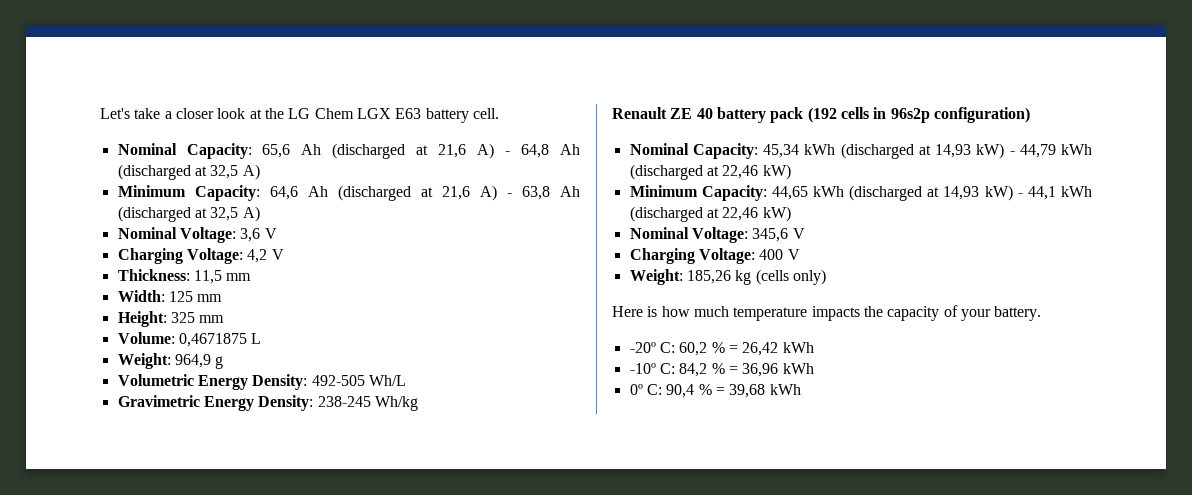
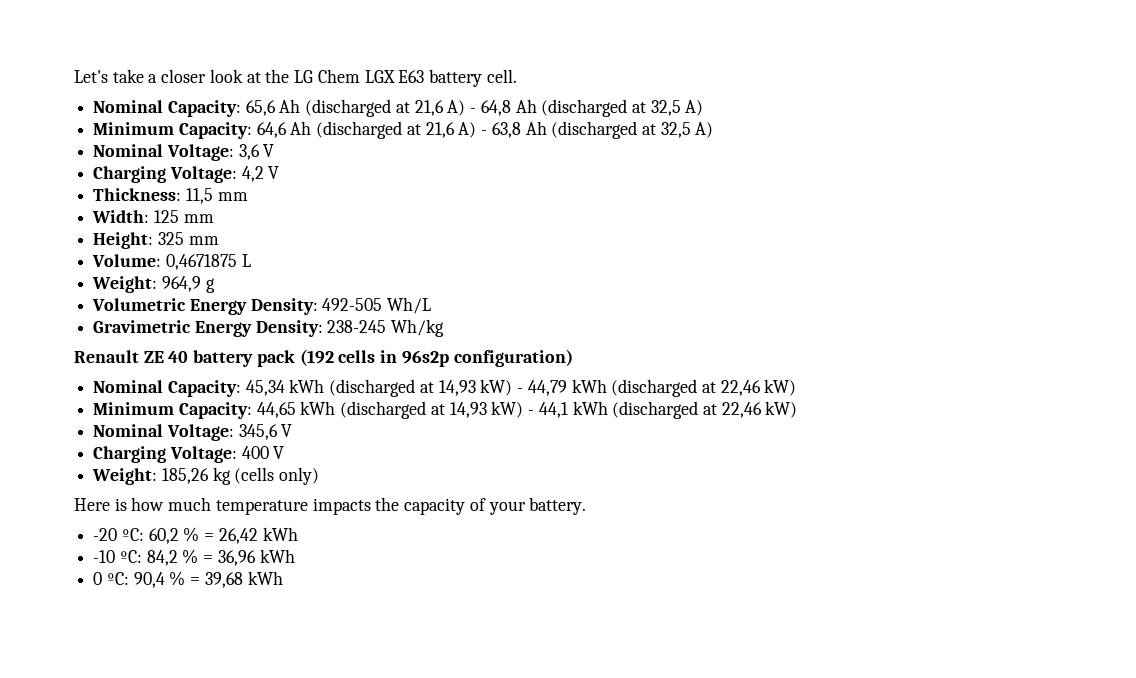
[629,342,675,353] -20º C: -> [93,528,144,541] -20 ºC:
[629,363,675,374] -10º C: -> [93,550,142,563] -10 ºC:
[629,384,662,395] 0º C: -> [93,572,129,585] 0 ºC:

